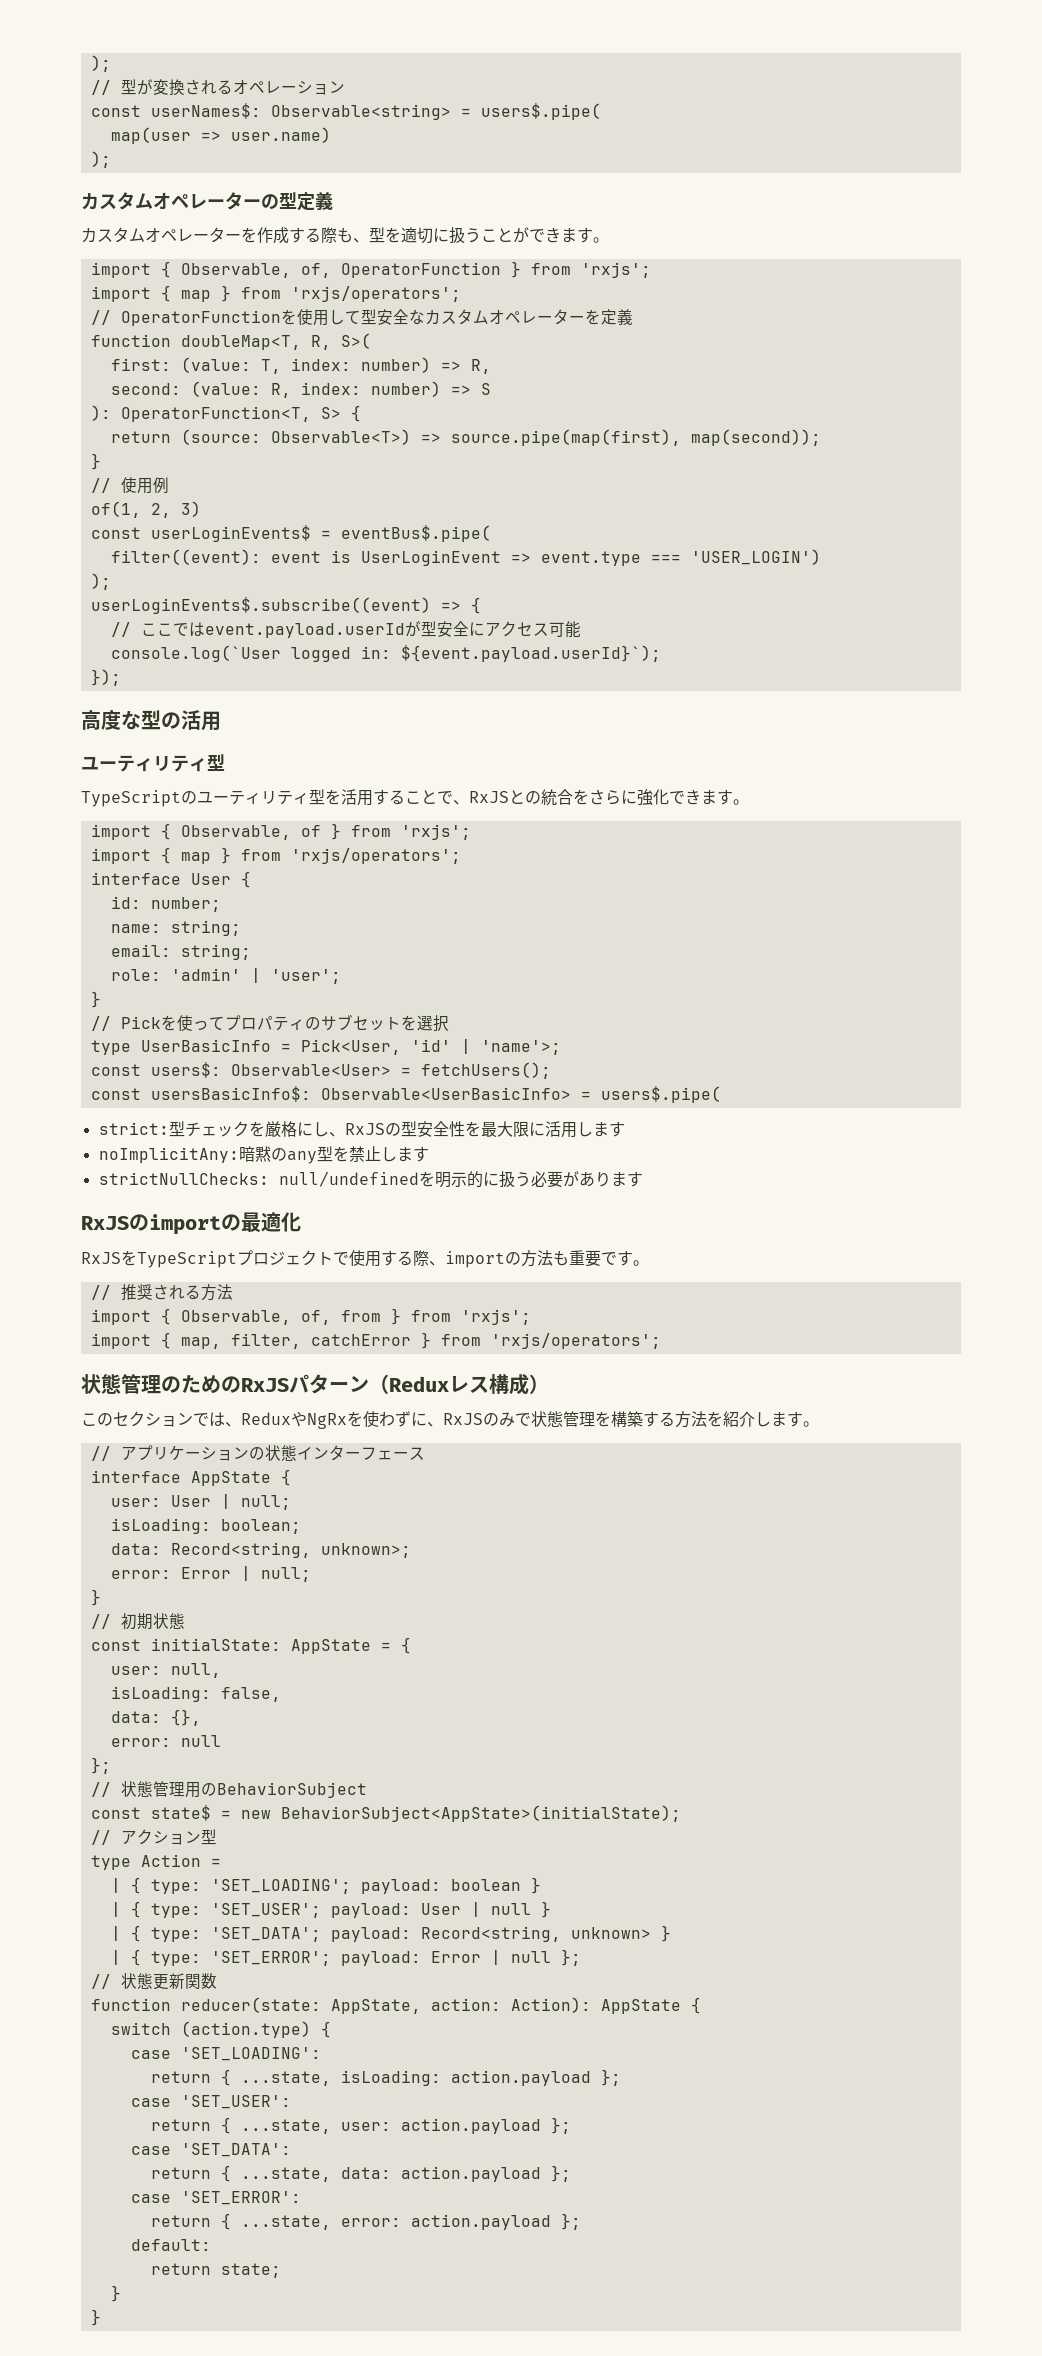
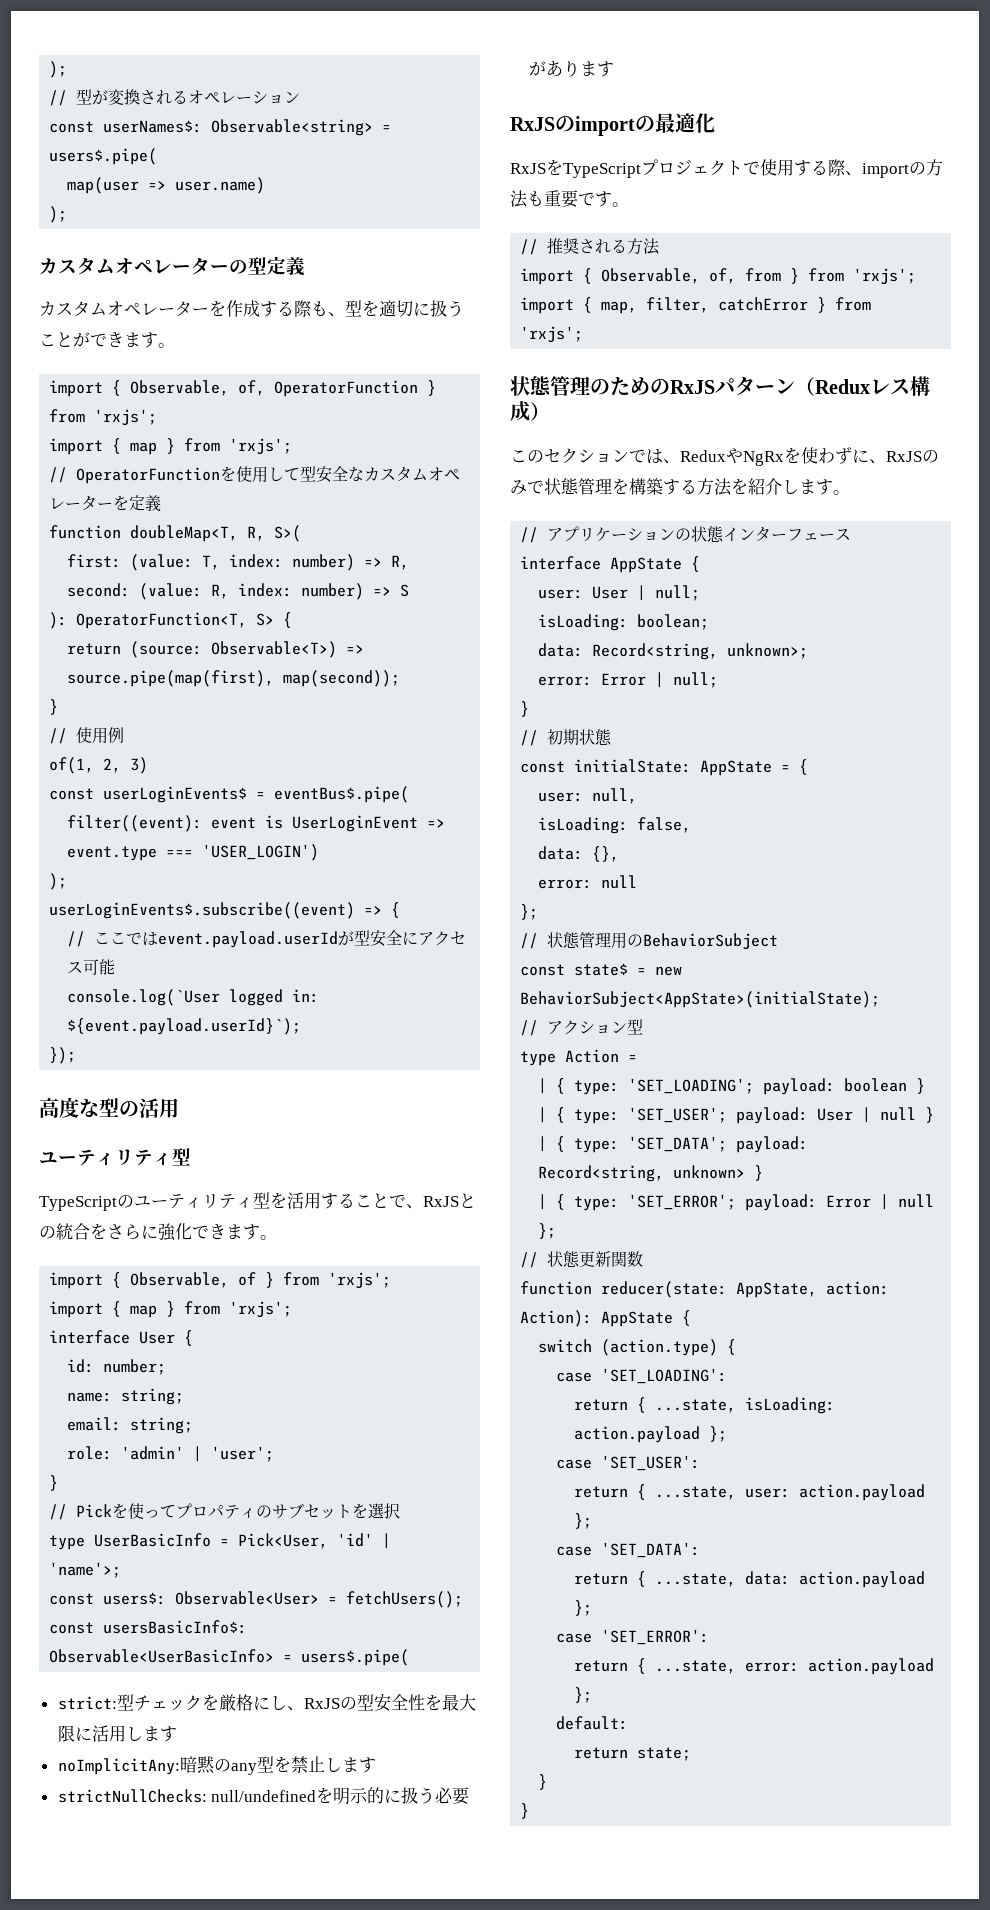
[290,286,461,302] 'rxjs/operators'; -> [229,438,293,455] 'rxjs';
[290,848,461,864] 'rxjs/operators'; -> [229,1301,293,1318] 'rxjs';
[490,1333,661,1349] 'rxjs/operators'; -> [520,326,584,343] 'rxjs';

